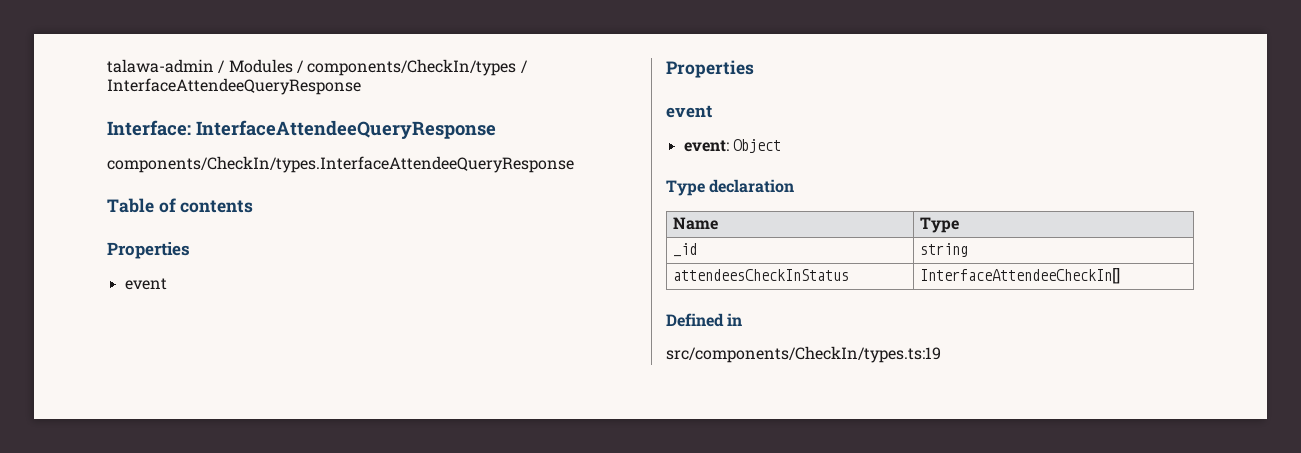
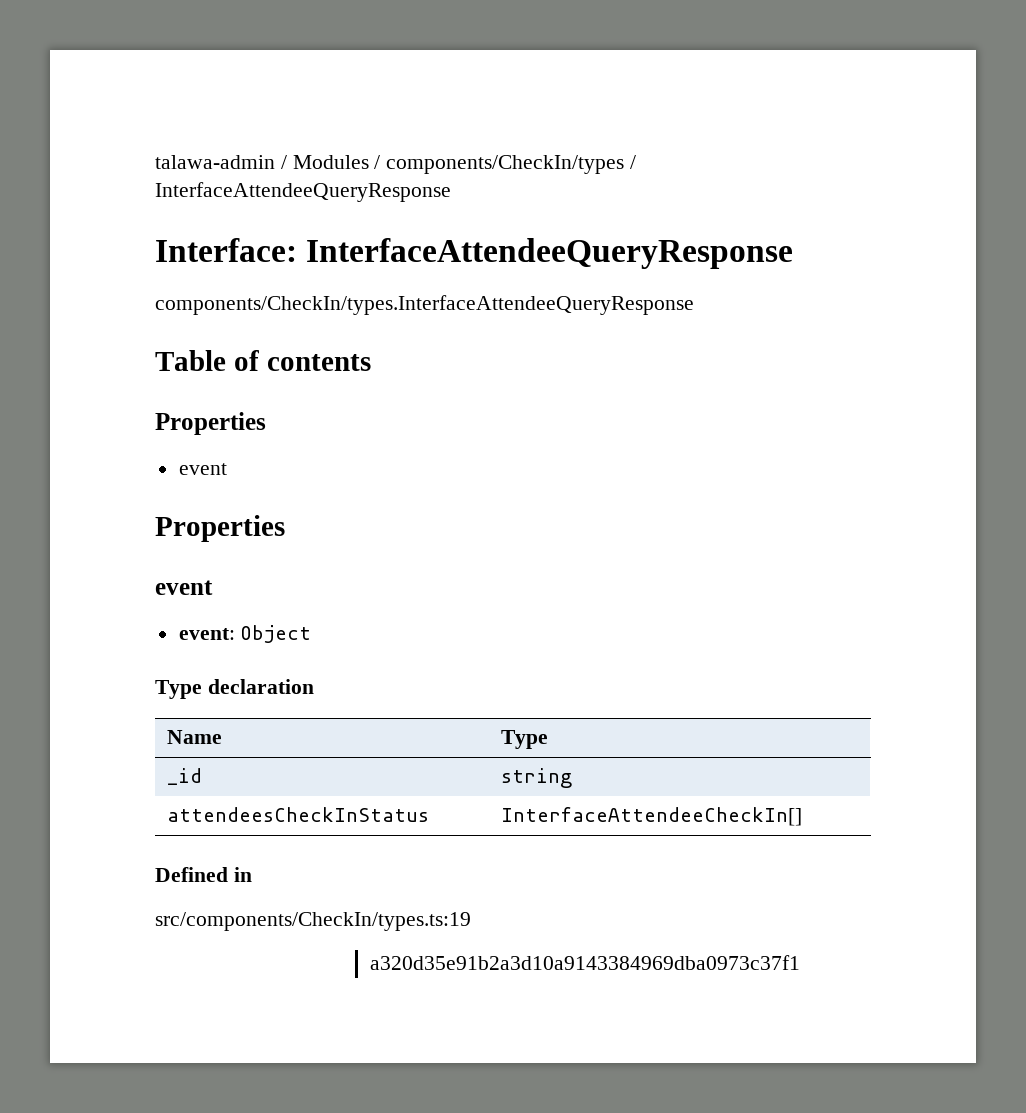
(941, 354) none -> [369,955,800,970] // a320d35e91b2a3d10a9143384969dba0973c37f1

